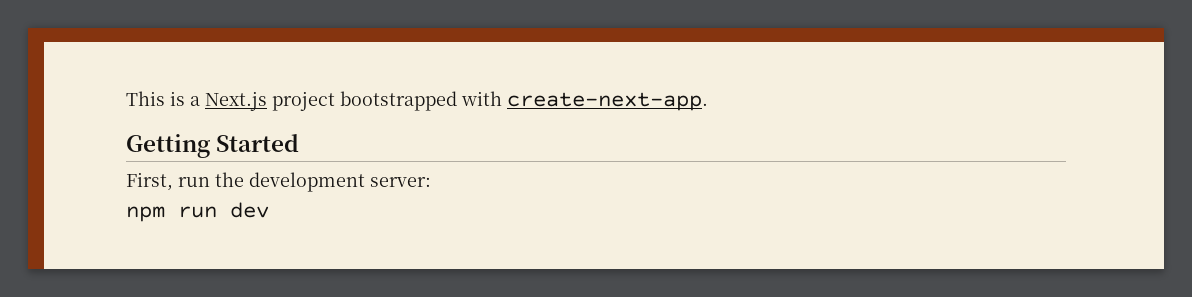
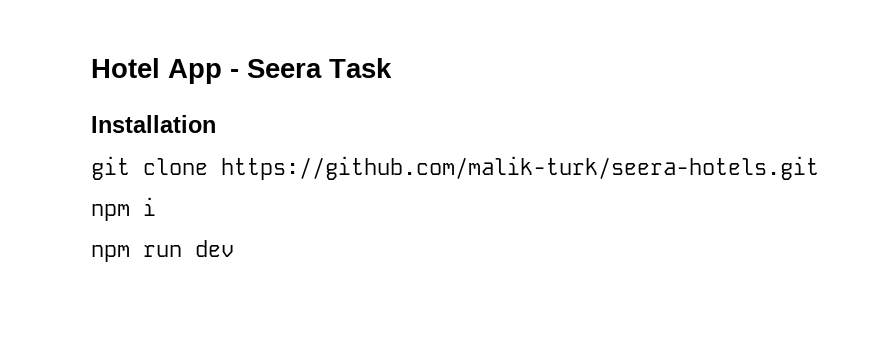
[126,91,708,111] [126,134,300,158] [126,172,431,192] This is a Next.js project bootstrapped with create-next-app. // Getting Started // First, run the development server: -> [91,58,392,84] [91,115,216,133] [91,156,819,180] [91,197,156,221] Hotel App - Seera Task // Installation // git clone https://github.com/malik-turk/seera-hotels.git // npm i

